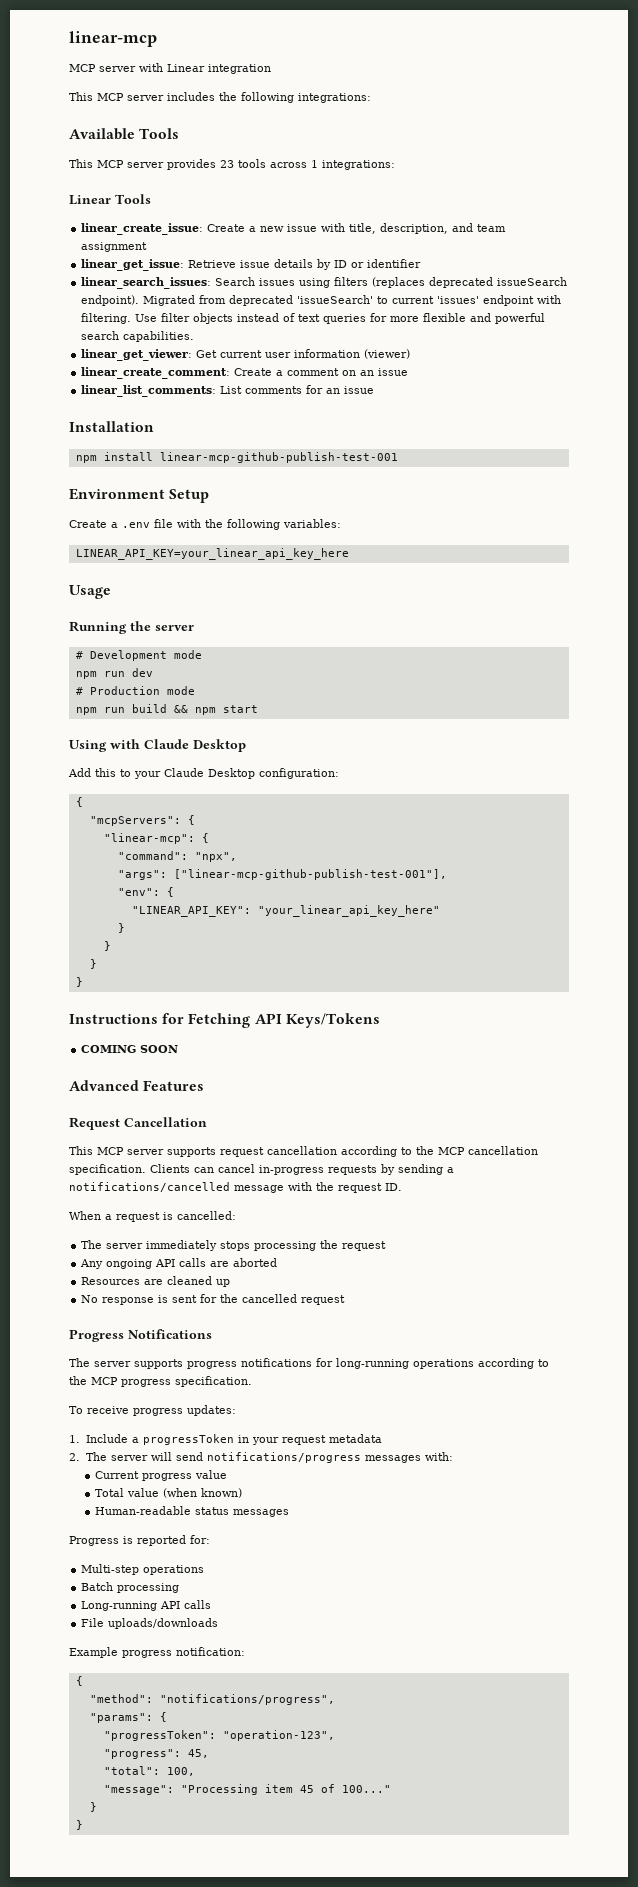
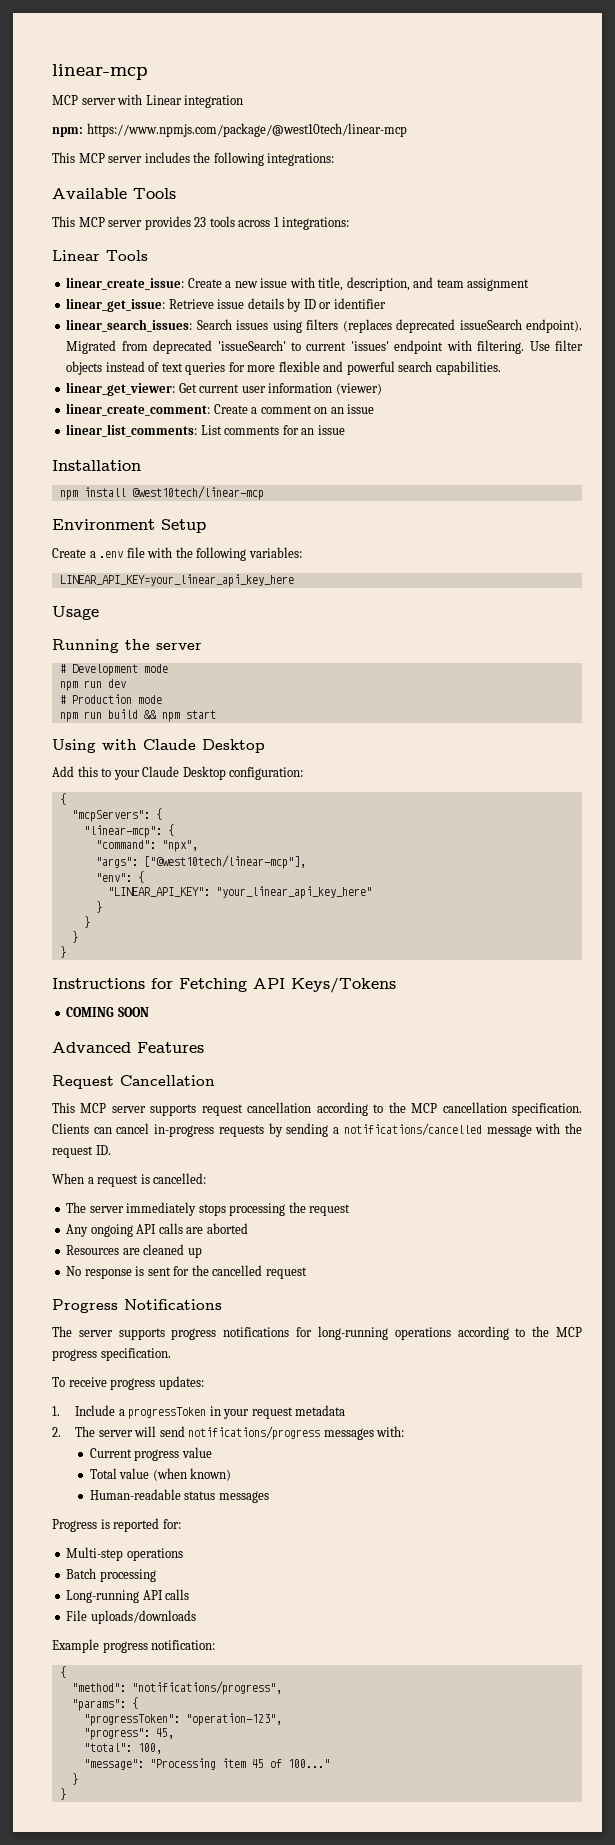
(271, 69) none -> [52,123,407,137] // npm: https://www.npmjs.com/package/@west10tech/linear-mcp
[159,452,398,463] linear-mcp-github-publish-test-001 -> [131,486,264,500] @west10tech/linear-mcp
[173,869,447,880] ["linear-mcp-github-publish-test-001"], -> [143,855,306,869] ["@west10tech/linear-mcp"],

